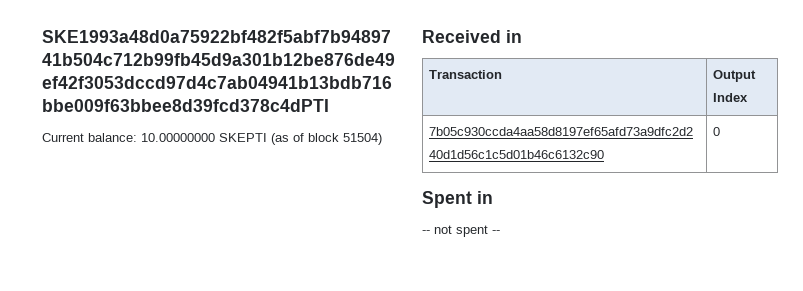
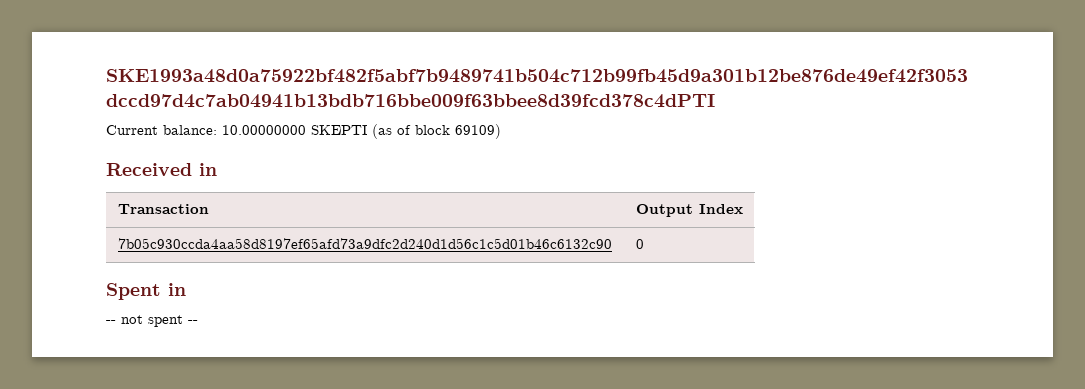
[343,133,382,145] 51504) -> [455,124,501,139] 69109)

